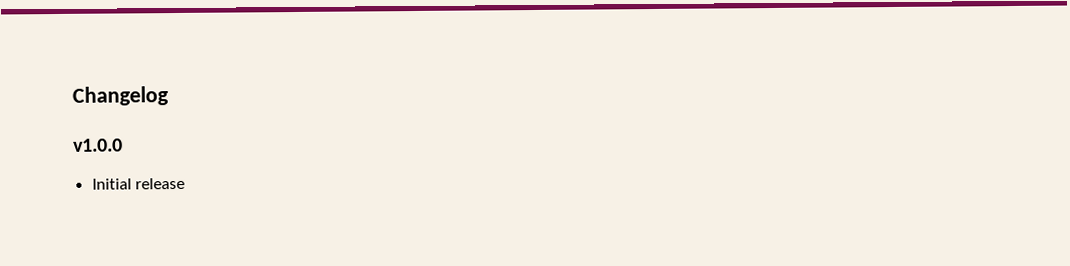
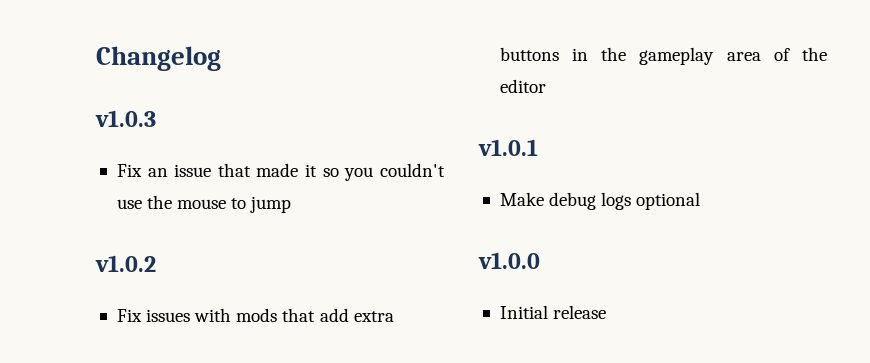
(169, 96) none -> [95,110,156,127] [116,163,445,181] [116,195,292,213] [95,255,156,272] [116,308,394,322] [499,47,827,65] [499,79,546,93] [478,139,538,156] [499,192,701,210] // v1.0.3 // Fix an issue that made it so you couldn't use the mouse to jump // v1.0.2 // Fix issues with mods that add extra buttons in the gameplay area of the editor // v1.0.1 // Make debug logs optional

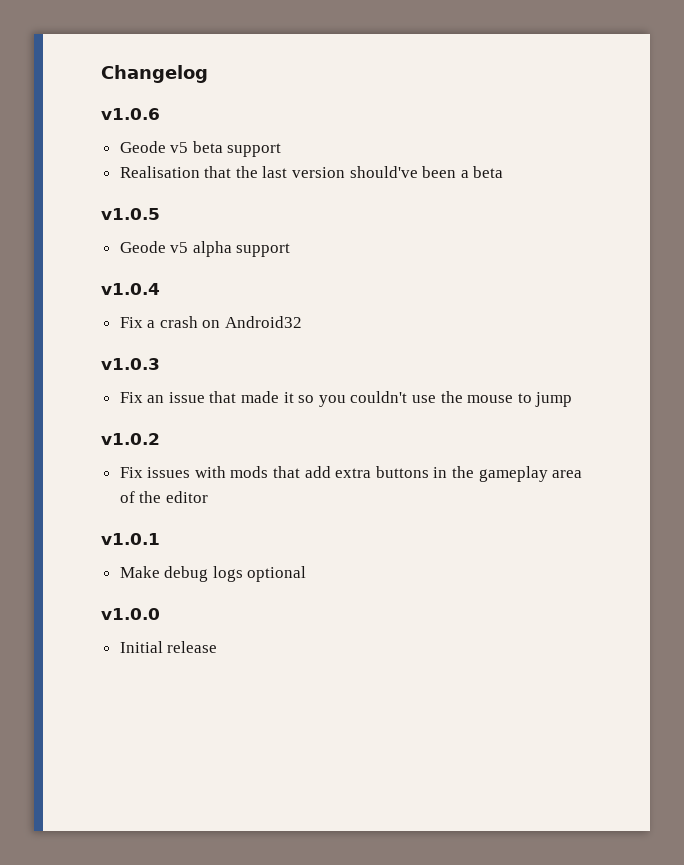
(221, 58) none -> [101,108,160,120] [119,141,282,157] [119,166,504,178] [101,208,160,220] [119,241,291,257] [101,283,160,295] [119,316,303,328] // v1.0.6 // Geode v5 beta support // Realisation that the last version should've been a beta // v1.0.5 // Geode v5 alpha support // v1.0.4 // Fix a crash on Android32

